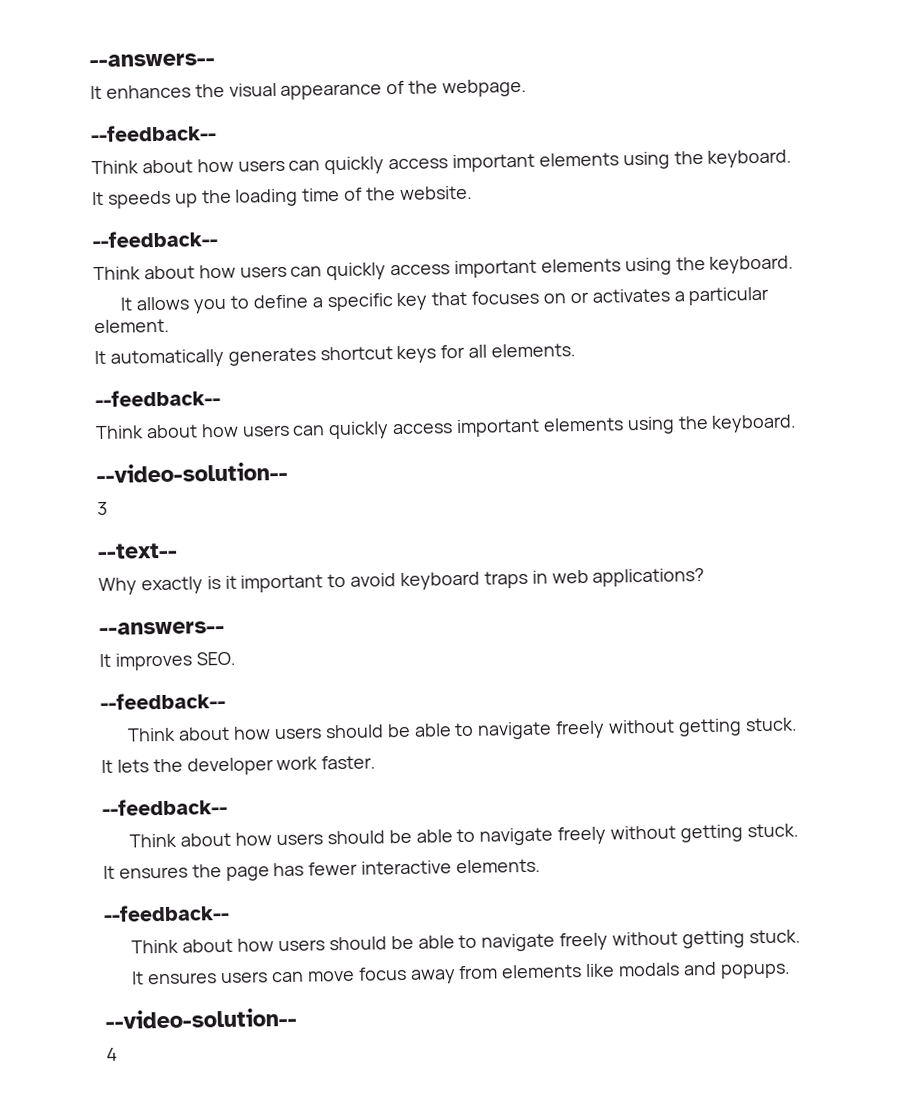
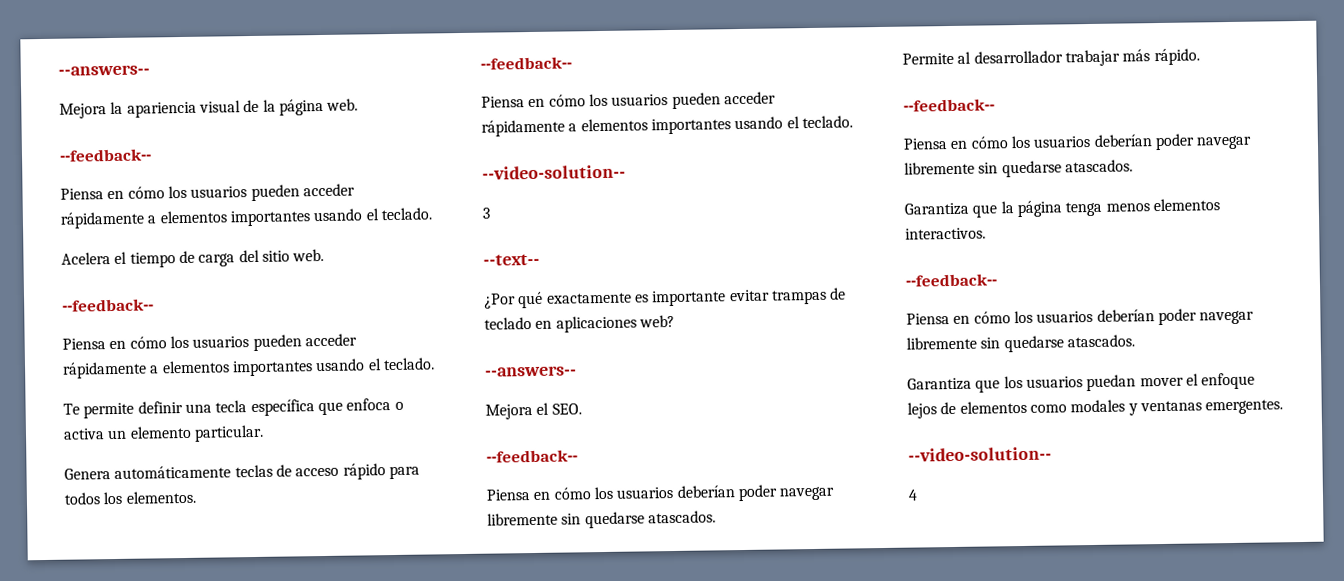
[89,53,215,68] [90,78,528,100] [90,124,217,143] [91,149,793,175] [92,185,473,209] [92,229,218,249] [93,255,795,281] [120,286,770,314] [94,318,170,334] [94,343,577,368] [95,388,221,408] [95,414,798,440] [96,461,288,484] [97,501,108,516] [97,542,178,560] [98,567,705,596] [99,620,225,636] [99,652,192,671] --answers-- // It enhances the visual appearance of the webpage. // --feedback-- // Think about how users can quickly access important elements using the keyboard. // It speeds up the loading time of the website. // --feedback-- // Think about how users can quickly access important elements using the keyboard. // It allows you to define a specific key that focuses on or activates a particular element. // It automatically generates shortcut keys for all elements. // --feedback-- // Think about how users can quickly access important elements using the keyboard. // --video-solution-- // 3 // --text-- // Why exactly is it important to avoid keyboard traps in web applications? // --answers-- // It improves -> [58,64,150,76] [59,98,359,119] [59,148,152,162] [60,183,355,202] [60,207,432,229] [61,248,325,268] [62,298,154,312] [62,333,357,352] [62,357,435,379] [63,398,404,419] [63,424,264,442] [64,463,420,480] [64,490,196,505] [480,56,572,70] [481,91,776,109] [481,115,853,137] [482,164,626,180] [482,207,490,219] [483,253,540,266] [484,287,847,309] [484,314,675,333] [485,365,577,377] [485,402,550,420] --answers-- // Mejora la apariencia visual de la página web. // --feedback-- // Piensa en cómo los usuarios pueden acceder rápidamente a elementos importantes usando el teclado. // Acelera el tiempo de carga del sitio web. // --feedback-- // Piensa en cómo los usuarios pueden acceder rápidamente a elementos importantes usando el teclado. // Te permite definir una tecla específica que enfoca o activa un elemento particular. // Genera automáticamente teclas de acceso rápido para todos los elementos. // --feedback-- // Piensa en cómo los usuarios pueden acceder rápidamente a elementos importantes usando el teclado. // --video-solution-- // 3 // --text-- // ¿Por qué exactamente es importante evitar trampas de teclado en aplicaciones web? // --answers-- // Mejora el
[127,717,798,742] [101,755,377,776] [102,797,228,816] [129,823,799,848] [103,858,542,881] [103,903,230,922] [131,929,801,954] [131,961,791,985] Think about how users should be able to navigate freely without getting stuck. // It lets the developer work faster. // --feedback-- // Think about how users should be able to navigate freely without getting stuck. // It ensures the page has fewer interactive elements. // --feedback-- // Think about how users should be able to navigate freely without getting stuck. // It ensures users can move focus away from elements like modals and popups. -> [486,484,836,502] [487,510,716,529] [902,48,1200,67] [903,98,995,112] [903,133,1253,151] [904,159,1133,178] [904,198,1220,218] [905,227,986,240] [905,273,997,287] [906,308,1255,326] [906,334,1135,353] [907,372,1256,393] [907,399,1284,419] Piensa en cómo los usuarios deberían poder navegar libremente sin quedarse atascados. // Permite al desarrollador trabajar más rápido. // --feedback-- // Piensa en cómo los usuarios deberían poder navegar libremente sin quedarse atascados. // Garantiza que la página tenga menos elementos interactivos. // --feedback-- // Piensa en cómo los usuarios deberían poder navegar libremente sin quedarse atascados. // Garantiza que los usuarios puedan mover el enfoque lejos de elementos como modales y ventanas emergentes.

